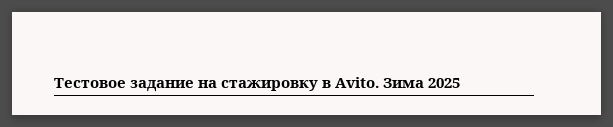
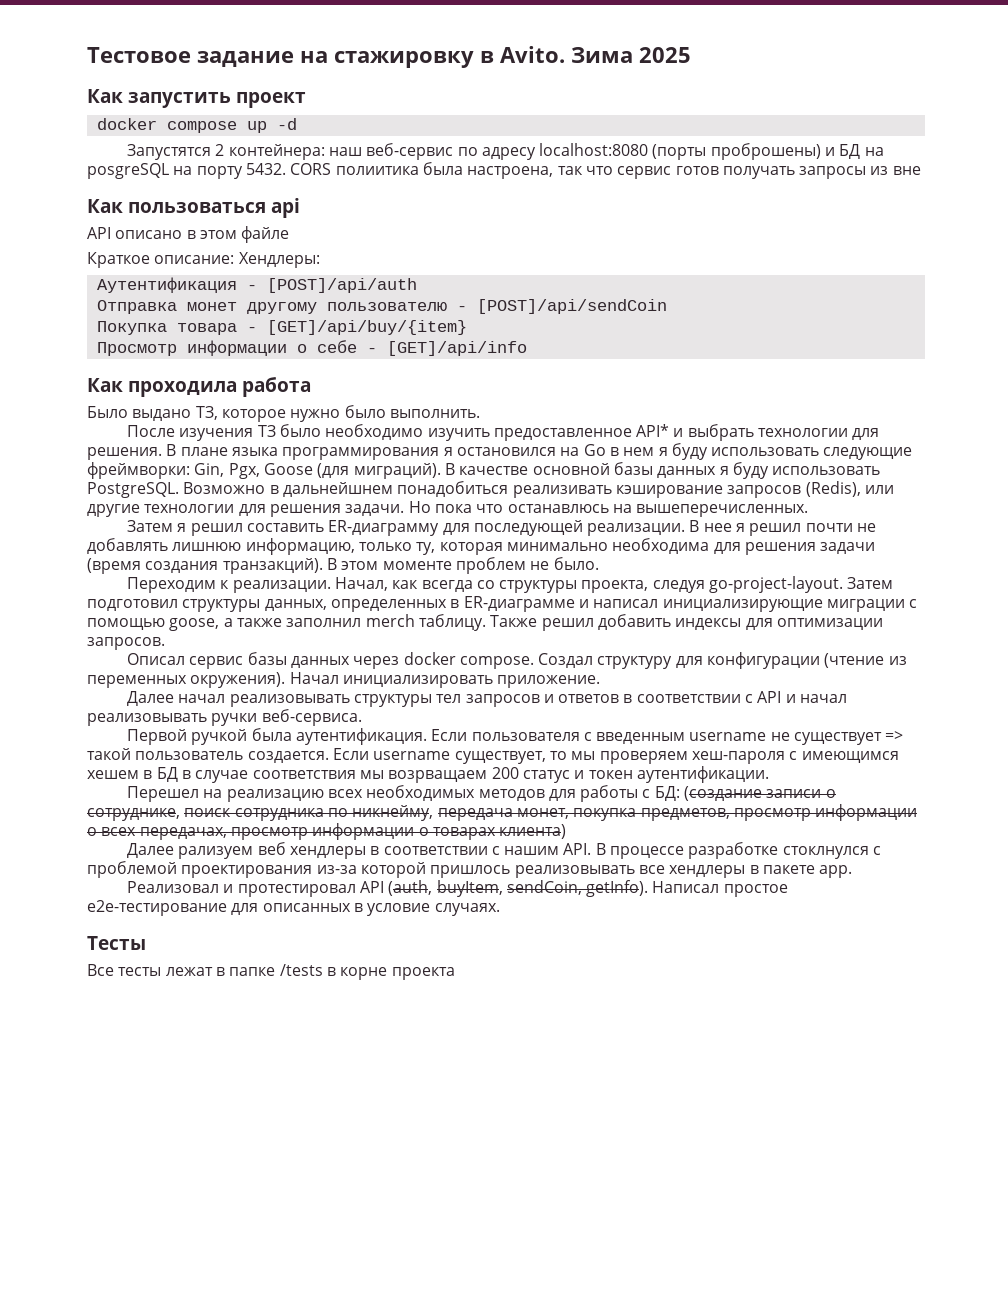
(461, 83) none -> [87,89,306,108] [96,118,297,133] [126,143,884,160] [87,162,921,179] [87,198,300,218] [87,226,290,243] [87,252,320,268] [96,277,417,293] [96,299,667,314] [96,320,467,335] [96,340,527,356] [87,377,311,397] [87,405,480,422] [126,424,880,441] [87,443,913,460] [87,462,881,479] [87,481,894,498] [87,501,809,517] [126,520,877,536] [87,538,876,555] [87,557,599,574] [126,576,894,593] [87,596,918,612] [87,614,883,631] [87,637,165,650] [126,652,907,669] [87,672,601,688] [126,691,848,707] [87,709,362,726] [126,728,904,745] [87,748,899,764] [87,766,769,783] [126,785,836,802] [87,804,918,821] [87,823,567,840] [126,842,882,859] [87,861,853,878] [126,880,788,897] [87,900,500,916] [87,936,146,950] [87,964,455,980] // Как запустить проект // docker compose up -d // Запустятся 2 контейнера: наш веб-сервис по адресу localhost:8080 (порты проброшены) и БД на posgreSQL на порту 5432. CORS полиитика была настроена, так что сервис готов получать запросы из вне // Как пользоваться api // API описано в этом файле // Краткое описание: Хендлеры: // Аутентификация - [POST]/api/auth // Отправка монет другому пользователю - [POST]/api/sendCoin // Покупка товара - [GET]/api/buy/{item} // Просмотр информации о себе - [GET]/api/info // Как проходила работа // Было выдано ТЗ, которое нужно было выполнить. // После изучения ТЗ было необходимо изучить предоставленное API* и выбрать технологии для решения. В плане языка программирования я остановился на Go в нем я буду использовать следующие фреймворки: Gin, Pgx, Goose (для миграций). В качестве основной базы данных я буду использовать PostgreSQL. Возможно в дальнейшнем понадобиться реализивать кэширование запросов (Redis), или другие технологии для решения задачи. Но пока что останавлюсь на вышеперечисленных. // Затем я решил составить ER-диаграмму для последующей реализации. В нее я решил почти не добавлять лишнюю информацию, только ту, которая минимально необходима для решения задачи (время создания транзакций). В этом моменте проблем не было. // Переходим к реализации. Начал, как всегда со структуры проекта, следуя go-project-layout. Затем подготовил структуры данных, определенных в ER-диаграмме и написал инициализирующие миграции с помощью goose, а также заполнил merch таблицу. Также решил добавить индексы для оптимизации запросов. // Описал сервис базы данных через docker compose. Создал структуру для конфигурации (чтение из переменных окружения). Начал инициализировать приложение. // Далее начал реализовывать структуры тел запросов и ответов в соответствии с API и начал реализовывать ручки веб-сервиса. // Первой ручкой была аутентификация. Если пользователя с введенным username не существует => такой пользователь создается. Если username существует, то мы проверяем хеш-пароля с имеющимся хешем в БД в случае соответствия мы возрващаем 200 статус и токен аутентификации. // Перешел на реализацию всех необходимых методов для работы с БД: (создание записи о сотруднике, поиск сотрудника по никнейму, передача монет, покупка предметов, просмотр информации о всех передачах, просмотр информации о товарах клиента) // Далее рализуем веб хендлеры в соответствии с нашим API. В процессе разработке стоклнулся с проблемой проектирования из-за которой пришлось реализовывать все хендлеры в пакете app. // Реализовал и протестировал API (auth, buyItem, sendCoin, getInfo). Написал простое e2e-тестирование для описанных в условие случаях. // Тесты // Все тесты лежат в папке /tests в корне проекта

